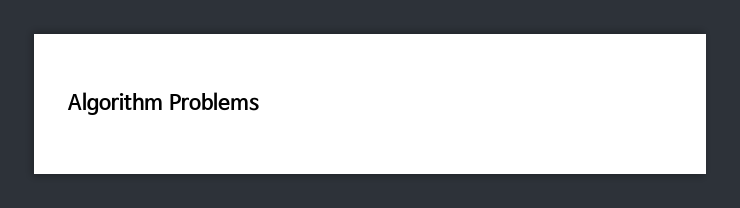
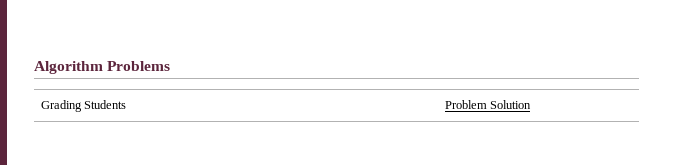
(259, 101) none -> [40,100,127,112] [444,100,532,109] // Grading Students | Problem Solution

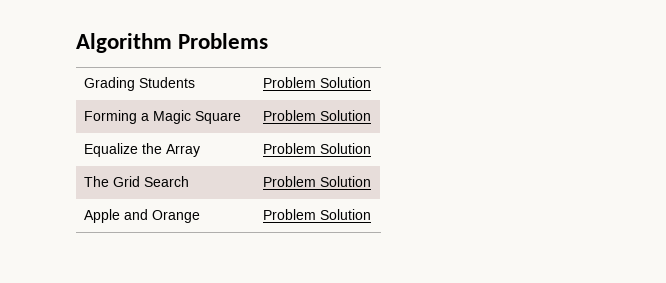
(532, 104) none -> [84,110,242,124] [263,110,371,121] [84,143,201,157] [263,143,371,154] [84,176,190,187] [263,176,371,187] [84,209,201,223] [263,209,371,220] // Forming a Magic Square | Problem Solution // Equalize the Array | Problem Solution // The Grid Search | Problem Solution // Apple and Orange | Problem Solution

